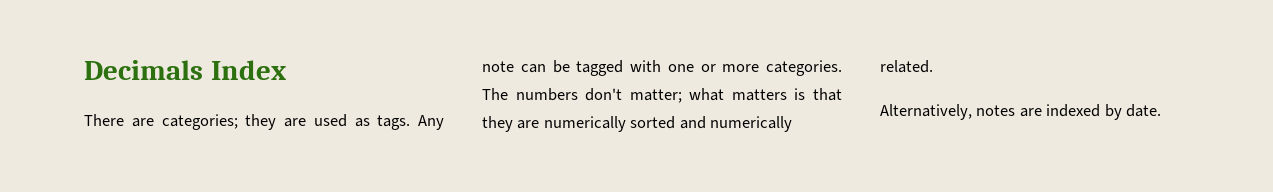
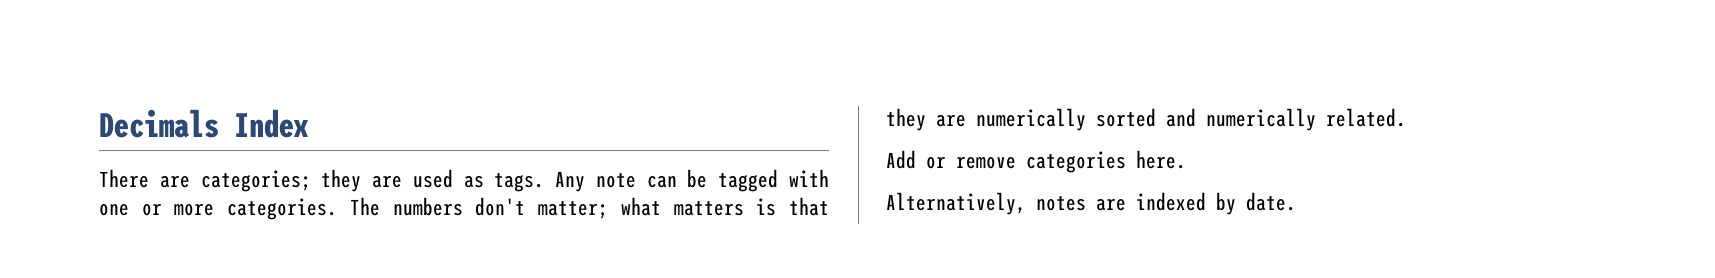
(933, 66) none -> [886,150,1186,173] // Add or remove categories here.

